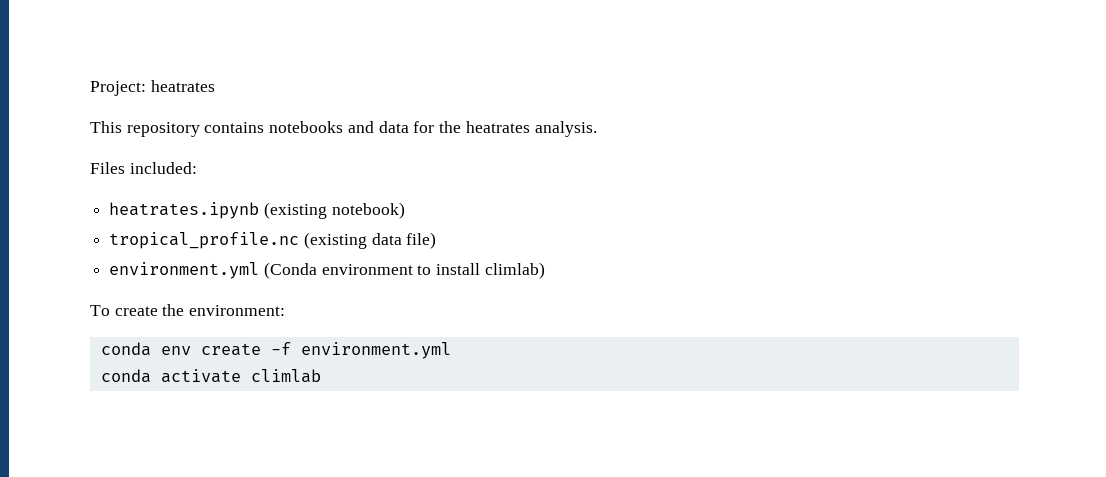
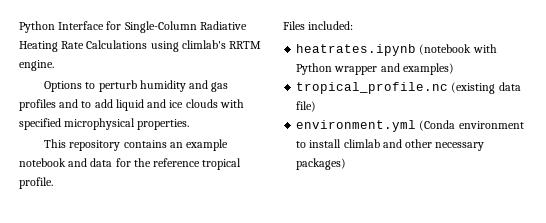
[90,80,215,96] Project: heatrates -> [19,21,247,33] [19,40,262,52] [19,60,54,71] [44,80,229,92] [19,99,244,111] [19,118,190,130] Python Interface for Single-Column Radiative Heating Rate Calculations using climlab's RRTM engine. // Options to perturb humidity and gas profiles and to add liquid and ice clouds with specified microphysical properties.
[269,121,344,133] notebooks -> [169,139,229,151] [19,158,66,167] an example notebook
[465,121,597,137] heatrates analysis. -> [153,158,242,170] [19,177,53,189] reference tropical profile.
[263,202,405,219] (existing notebook) -> [419,44,497,55] [296,63,454,75] (notebook with Python wrapper and examples)
[484,262,545,279] [90,304,286,316] [100,342,451,359] [100,369,321,383] climlab) // To create the environment: // conda env create -f environment.yml // conda activate climlab -> [343,139,485,151] [296,158,347,170] climlab and other necessary packages)

